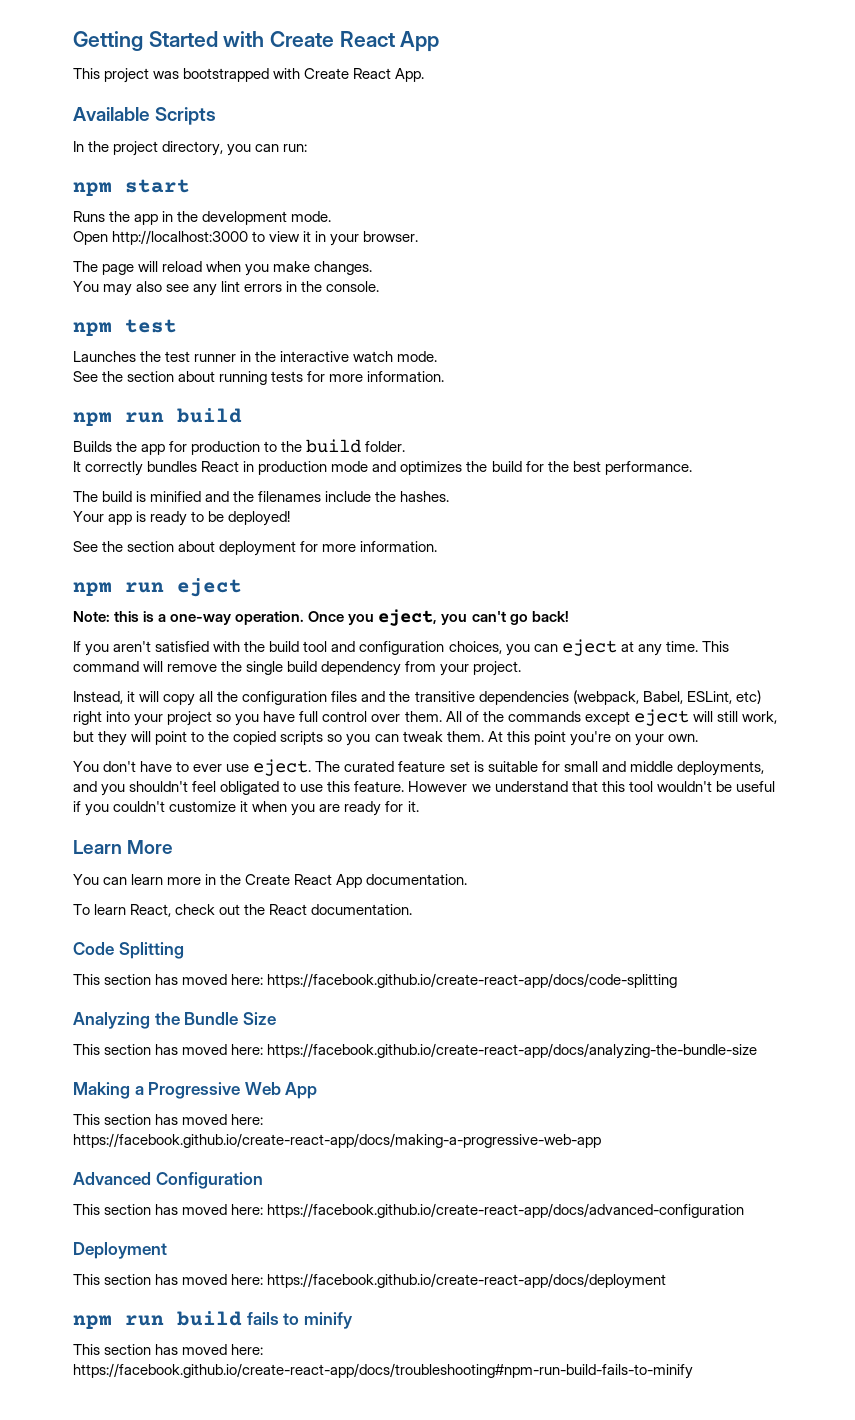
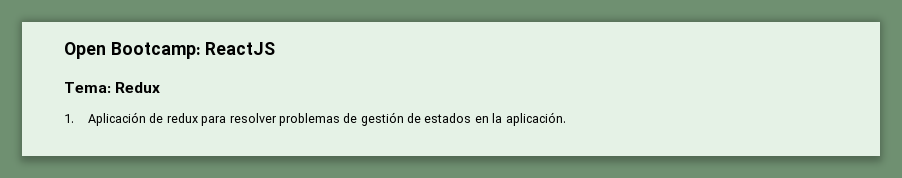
[73,31,440,52] [73,68,425,83] [73,107,217,125] [73,141,308,156] [73,179,190,196] [73,211,332,225] [73,230,419,246] [73,261,373,276] [73,281,380,296] [73,319,177,336] [73,351,438,362] [73,371,445,385] [73,408,242,426] [73,439,406,455] [73,461,692,476] [73,491,450,502] [73,511,291,526] [73,541,438,556] [73,578,242,597] [73,609,569,626] [73,639,729,656] [73,661,522,676] [73,690,761,706] [73,709,777,726] [73,731,698,746] [73,759,764,776] [73,781,775,796] [73,801,419,816] [73,840,174,854] [73,874,468,888] [73,904,413,917] [73,942,184,959] [73,973,678,988] [73,1012,276,1029] [73,1043,758,1059] [73,1082,318,1099] [73,1114,264,1125] [73,1133,601,1148] [73,1172,263,1189] [73,1203,745,1218] [73,1242,167,1259] [73,1273,667,1289] [73,1311,353,1329] [73,1344,264,1355] [73,1363,693,1379] Getting Started with Create React App // This project was bootstrapped with Create React App. // Available Scripts // In the project directory, you can run: // npm start // Runs the app in the development mode. // Open http://localhost:3000 to view it in your browser. // The page will reload when you make changes. // You may also see any lint errors in the console. // npm test // Launches the test runner in the interactive watch mode. // See the section about running tests for more information. // npm run build // Builds the app for production to the build folder. // It correctly bundles React in production mode and optimizes the build for the best performance. // The build is minified and the filenames include the hashes. // Your app is ready to be deployed! // See the section about deployment for more information. // npm run eject // Note: this is a one-way operation. Once you eject, you can't go back! // If you aren't satisfied with the build tool and configuration choices, you can eject at any time. This command will remove the single build dependency from your project. // Instead, it will copy all the configuration files and the transitive dependencies (webpack, Babel, ESLint, etc) right into your project so you have full control over them. All of the commands except eject will still work, but they will point to the copied scripts so you can tweak them. At this point you're on your own. // You don't have to ever use eject. The curated feature set is suitable for small and middle deployments, and you shouldn't feel obligated to use this feature. However we understand that this tool wouldn't be useful if you couldn't customize it when you are ready for it. // Learn More // You can learn more in the Create React App documentation. // To learn React, check out the React documentation. // Code Splitting // This section has moved here: https://facebook.github.io/create-react-app/docs/code-splitting // Analyzing the Bundle Size // This section has moved here: https://facebook.github.io/create-react-app/docs/analyzing-the-bundle-size // Making a Progressive Web App // This section has moved here: https://facebook.github.io/create-react-app/docs/making-a-progressive-web-app // Advanced Configuration // This section has moved here: https://facebook.github.io/create-react-app/docs/advanced-configuration // Deployment // This section has moved here: https://facebook.github.io/create-react-app/docs/deployment // npm run build fails to minify // This section has moved here: https://facebook.github.io/create-react-app/docs/troubleshooting#npm-run-build-fails-to-minify -> [64,42,276,59] [64,82,161,93] [64,112,566,126] Open Bootcamp: ReactJS // Tema: Redux // 1. Aplicación de redux para resolver problemas de gestión de estados en la aplicación.

